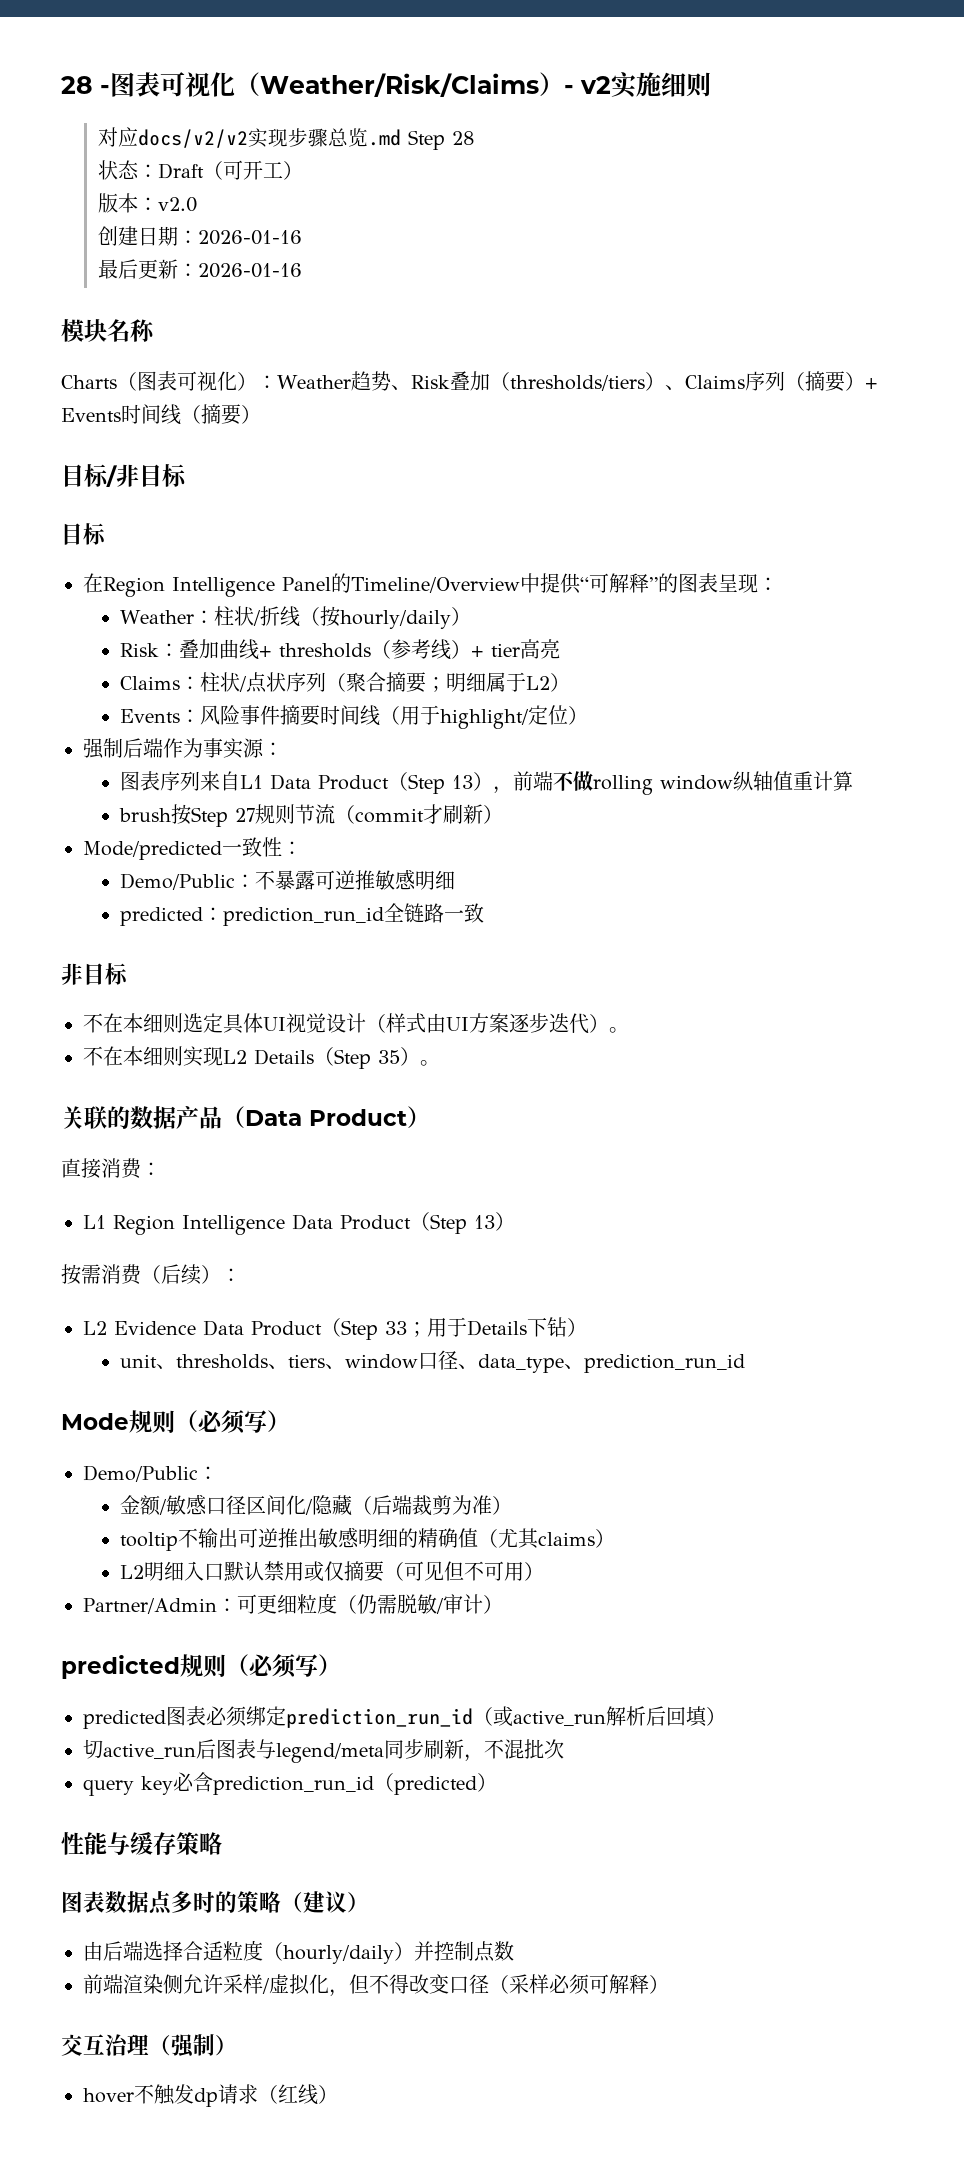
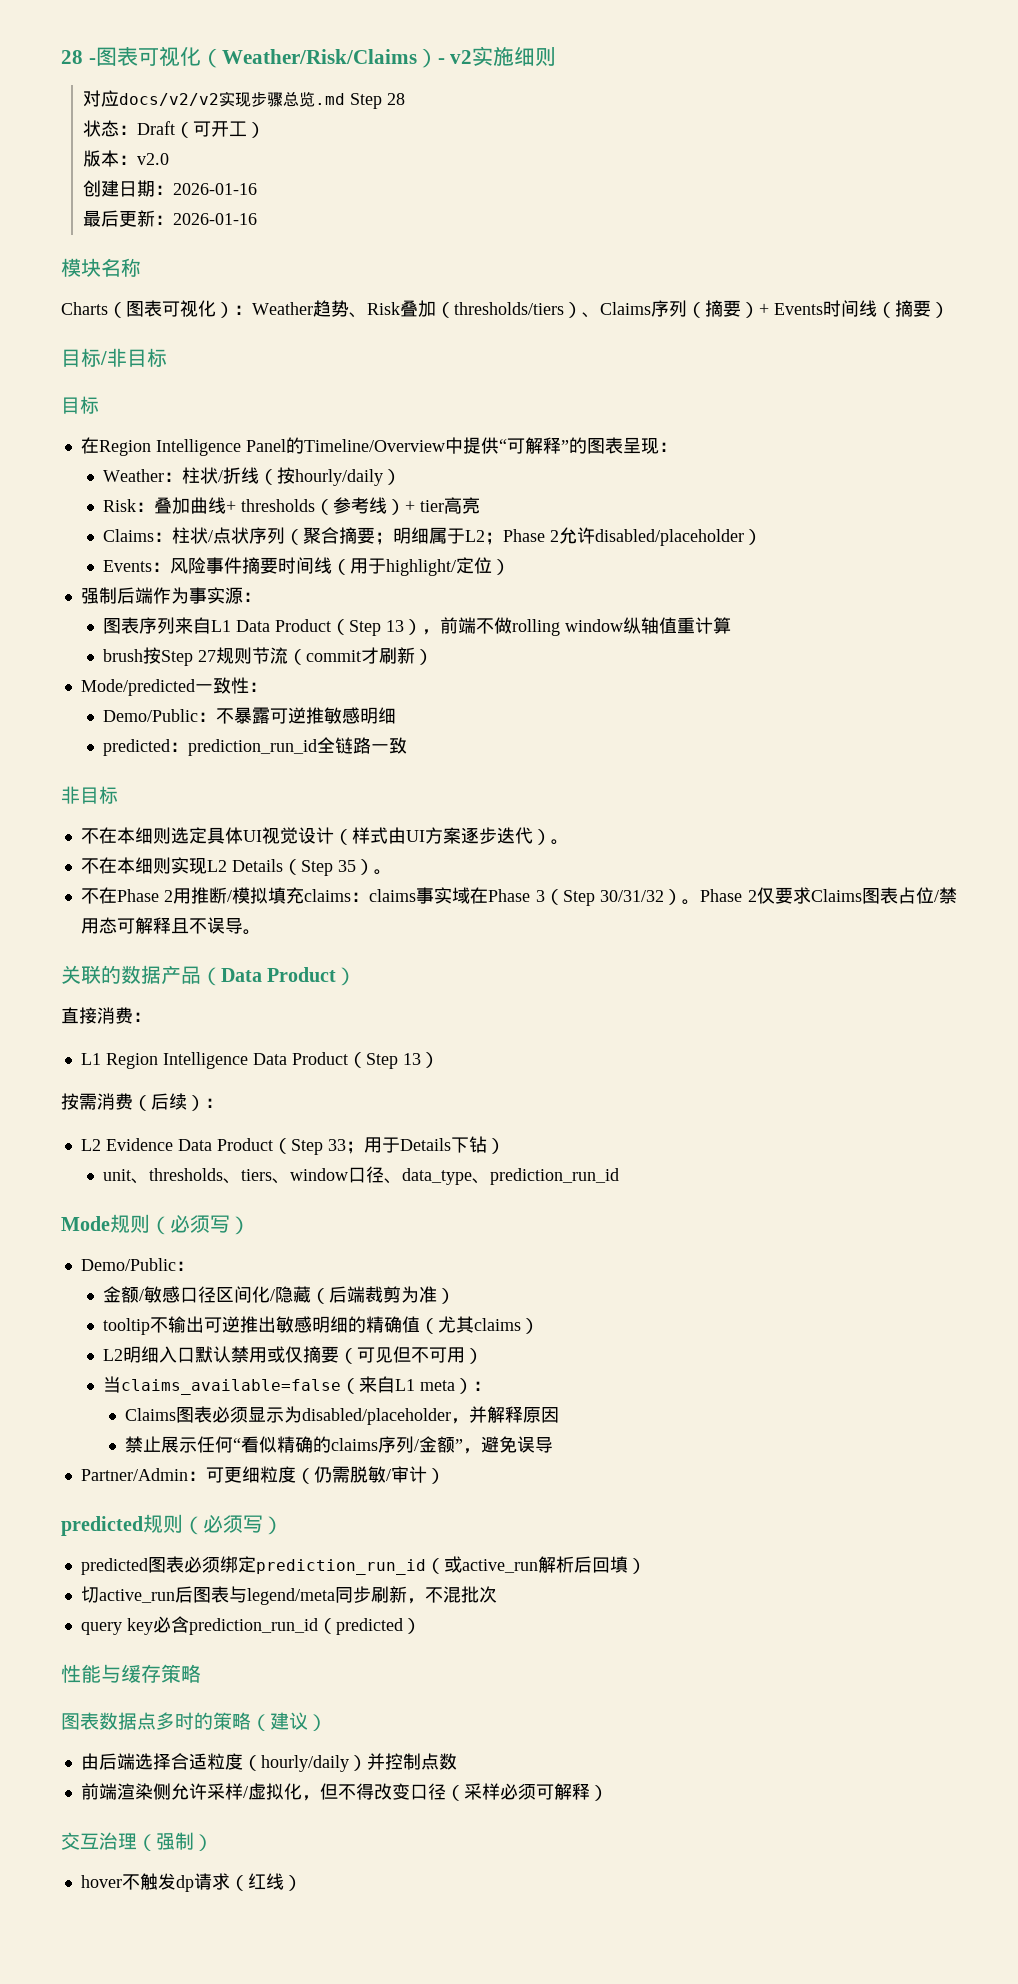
(550, 683) none -> [485,527,745,546] ；Phase 2允许disabled/placeholder
(440, 1063) none -> [80,887,957,906] [80,917,261,935] // 不在Phase 2用推断/模拟填充claims：claims事实域在Phase 3（Step 30/31/32）。Phase 2仅要求Claims图表占位/禁用态可解释且不误导。
(544, 1571) none -> [103,1376,492,1395] [125,1406,560,1425] [125,1436,554,1454] // 当claims_available=false（来自L1 meta）： // Claims图表必须显示为disabled/placeholder，并解释原因 // 禁止展示任何“看似精确的claims序列/金额”，避免误导

